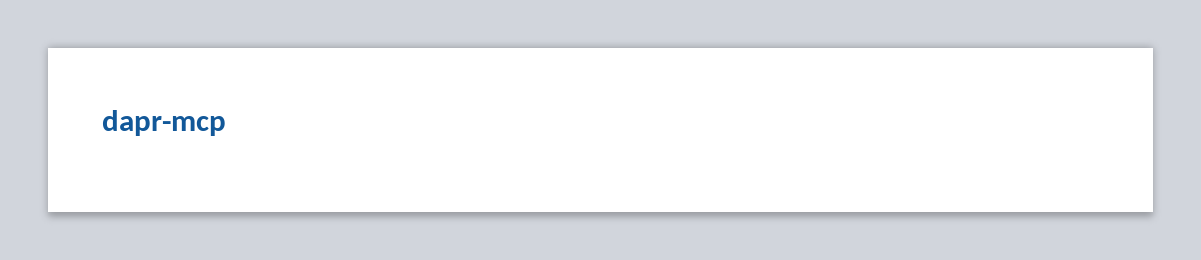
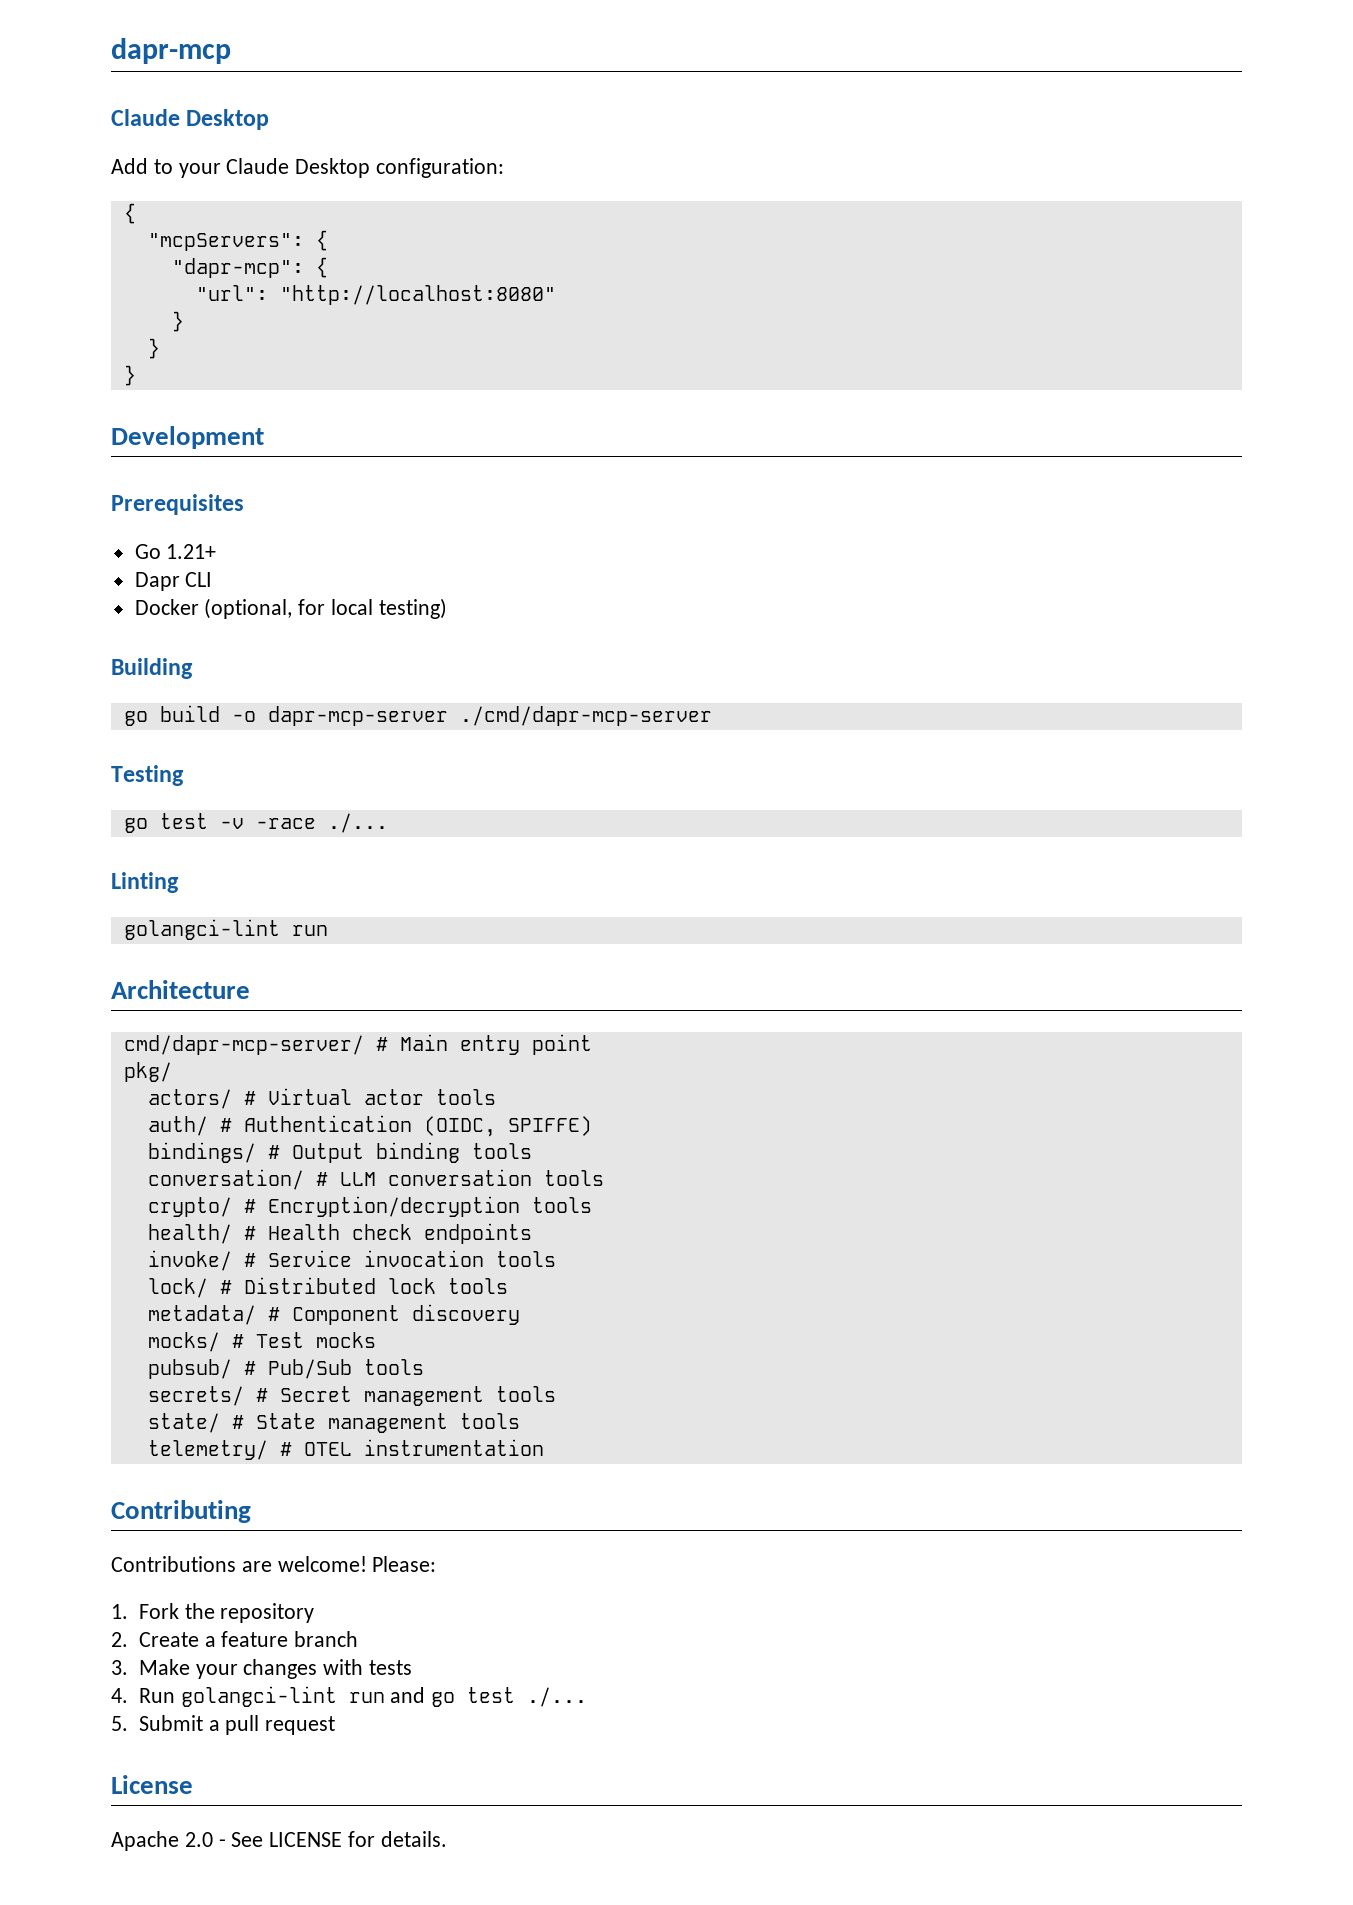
(226, 123) none -> [111,109,270,130] [111,158,505,178] [123,203,136,224] [147,230,328,251] [171,257,328,278] [195,285,556,305] [171,311,184,332] [147,338,160,359] [123,365,136,386] [111,426,264,449] [111,494,244,515] [134,544,217,559] [134,572,213,591] [134,598,447,619] [111,658,193,679] [123,705,712,726] [111,765,184,786] [123,813,388,833] [111,872,179,893] [123,919,328,940] [111,980,250,999] [123,1034,592,1055] [123,1062,172,1082] [147,1088,496,1109] [147,1115,592,1137] [147,1142,532,1163] [147,1169,604,1190] [147,1196,592,1217] [147,1223,532,1244] [147,1250,556,1271] [147,1277,508,1298] [147,1304,520,1325] [147,1332,376,1352] [147,1359,424,1379] [147,1386,556,1406] [147,1413,520,1433] [147,1439,544,1460] [111,1500,251,1523] [111,1556,437,1572] [111,1603,315,1623] [111,1631,359,1647] [111,1659,412,1679] [111,1686,588,1707] [111,1715,336,1735] [111,1775,193,1794] [111,1831,447,1851] // Claude Desktop // Add to your Claude Desktop configuration: // { // "mcpServers": { // "dapr-mcp": { // "url": "http://localhost:8080" // } // } // } // Development // Prerequisites // Go 1.21+ // Dapr CLI // Docker (optional, for local testing) // Building // go build -o dapr-mcp-server ./cmd/dapr-mcp-server // Testing // go test -v -race ./... // Linting // golangci-lint run // Architecture // cmd/dapr-mcp-server/ # Main entry point // pkg/ // actors/ # Virtual actor tools // auth/ # Authentication (OIDC, SPIFFE) // bindings/ # Output binding tools // conversation/ # LLM conversation tools // crypto/ # Encryption/decryption tools // health/ # Health check endpoints // invoke/ # Service invocation tools // lock/ # Distributed lock tools // metadata/ # Component discovery // mocks/ # Test mocks // pubsub/ # Pub/Sub tools // secrets/ # Secret management tools // state/ # State management tools // telemetry/ # OTEL instrumentation // Contributing // Contributions are welcome! Please: // 1. Fork the repository // 2. Create a feature branch // 3. Make your changes with tests // 4. Run golangci-lint run and go test ./... // 5. Submit a pull request // License // Apache 2.0 - See LICENSE for details.

